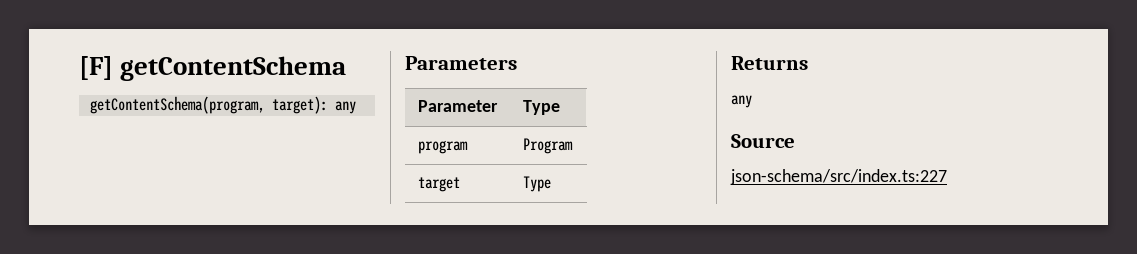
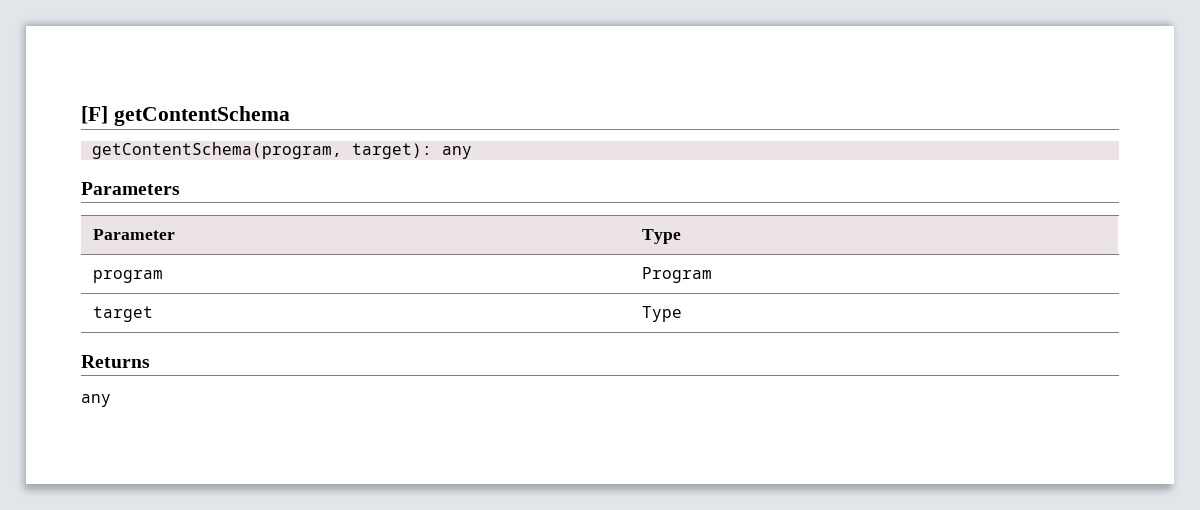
[731,134,795,148] [730,169,947,185] // Source // json-schema/src/index.ts:227 -> (111, 400) none

